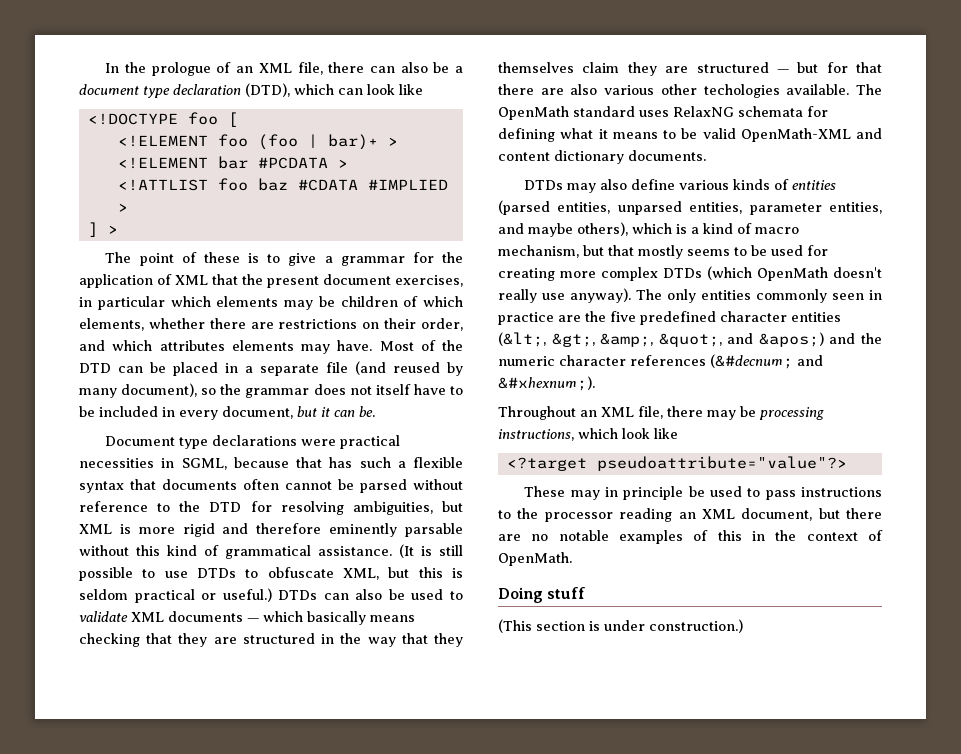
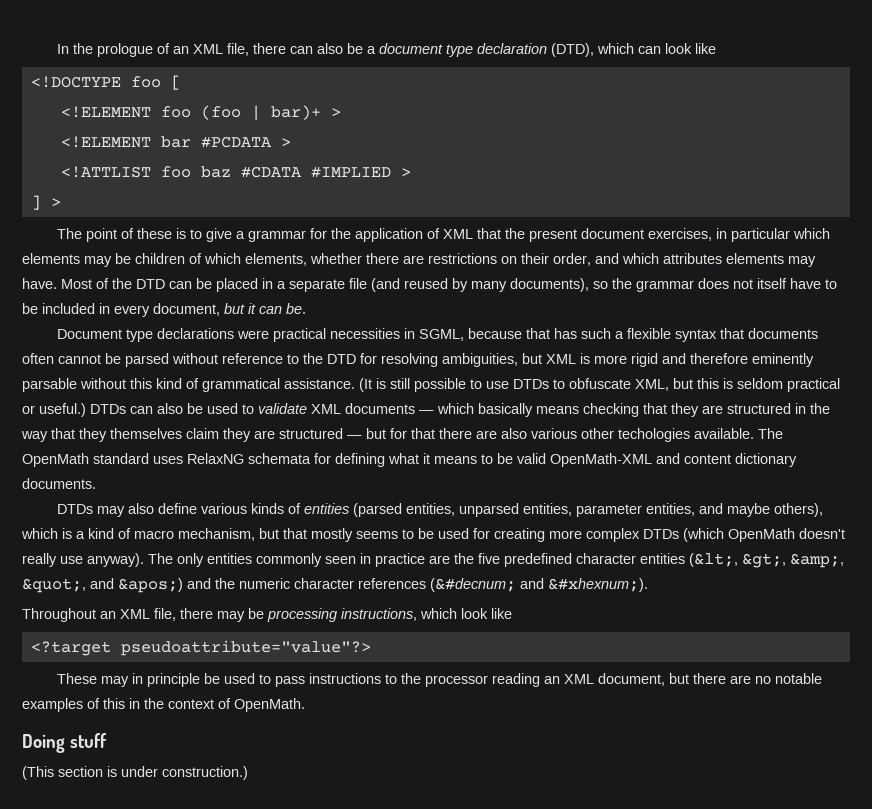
[121,383,198,397] document), -> [510,278,589,292] documents),

